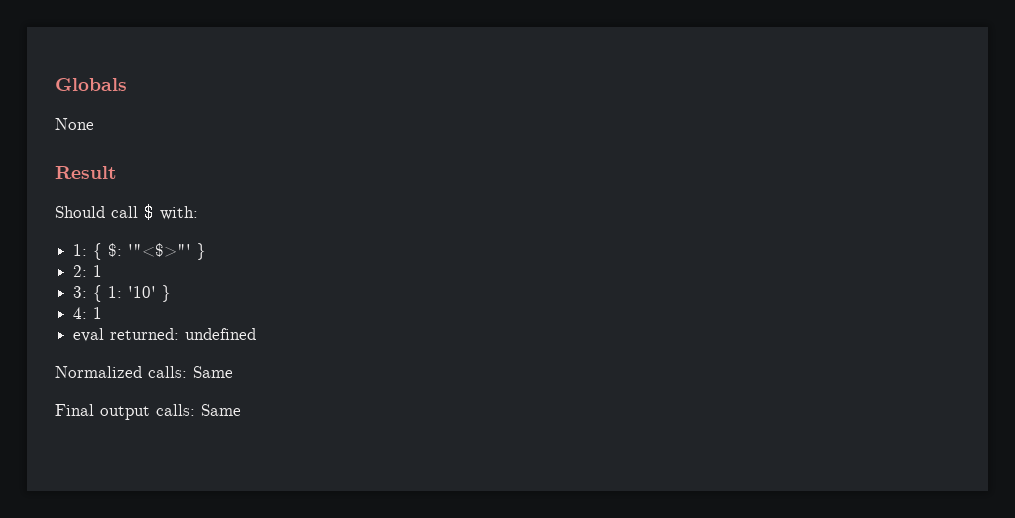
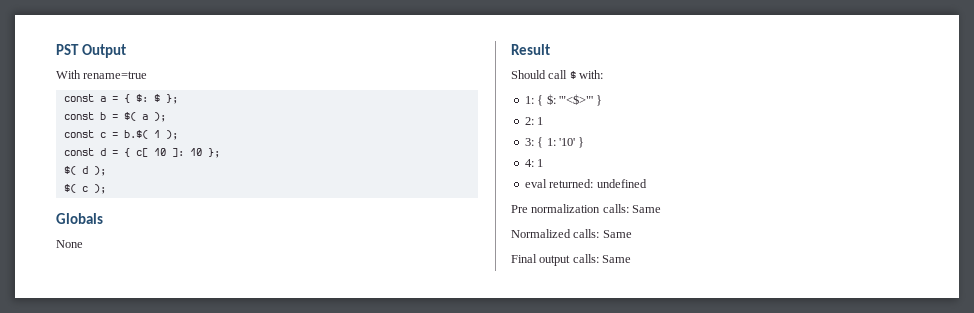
(55, 84) none -> [56,44,126,58] [56,70,148,79] [63,94,178,104] [63,112,166,122] [63,130,178,140] [63,148,220,158] [63,166,106,176] [63,184,106,194] PST Output // With rename=true // const a = { $: $ }; // const b = $( a ); // const c = b.$( 1 ); // const d = { c[ 10 ]: 10 }; // $( d ); // $( c ); //
(257, 334) none -> [511,204,662,213] // Pre normalization calls: Same

